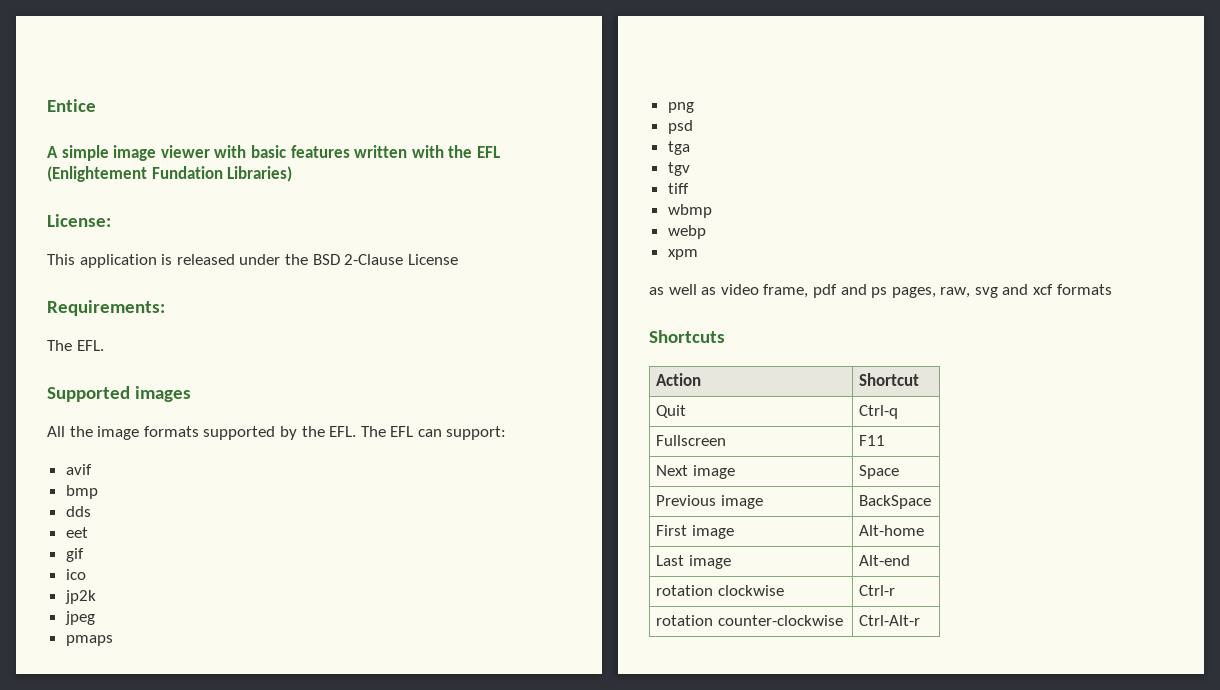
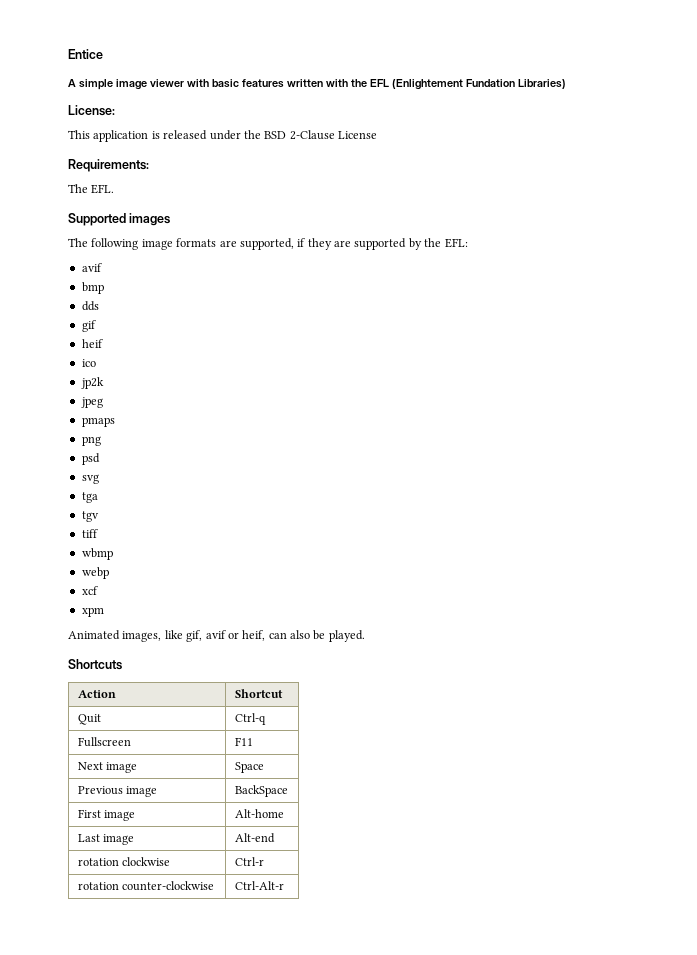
[47,426,507,440] All the image formats supported by the EFL. The EFL can support: -> [68,238,468,250] The following image formats are supported, if they are supported by the EFL:
[65,527,88,538] [65,548,84,562] eet // gif -> [81,320,96,332] [81,339,103,348] gif // heif
(693, 127) none -> [81,474,99,484] // svg
(706, 232) none -> [81,586,98,595] // xcf
[649,284,1112,298] as well as video frame, pdf and ps pages, raw, svg and xcf formats -> [68,630,365,642] Animated images, like gif, avif or heif, can also be played.

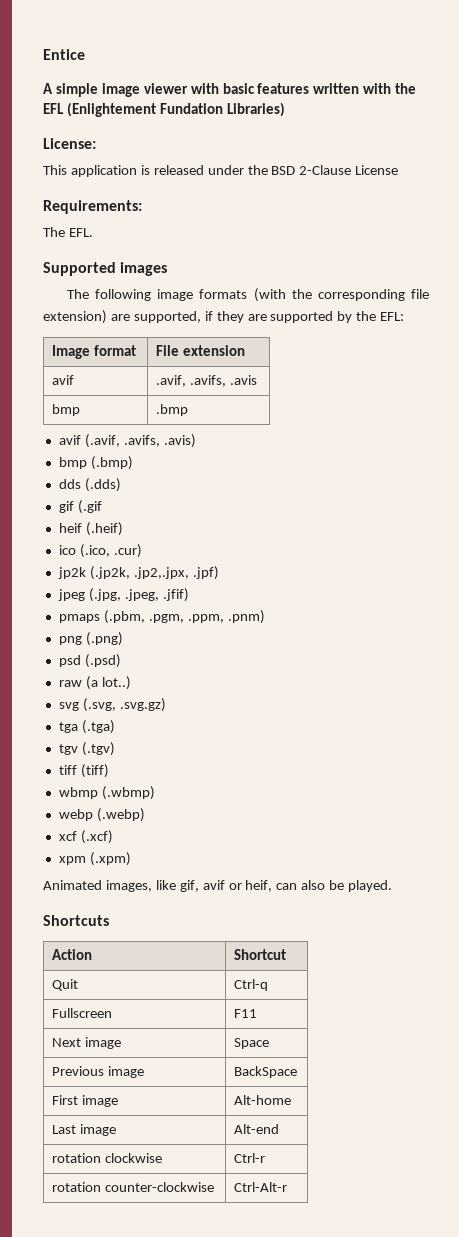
(217, 242) none -> [253,288,429,302] [43,310,107,324] (with the corresponding file extension)
[81,263,102,272] [81,282,104,294] // avif // bmp -> [52,345,137,359] [156,345,246,356] [52,375,75,385] [156,375,257,387] [52,404,81,416] [156,404,189,416] [58,434,196,448] [58,456,133,470] // Image format | File extension // avif | .avif, .avifs, .avis // bmp | .bmp // avif (.avif, .avifs, .avis) // bmp (.bmp)
(99, 306) none -> [84,478,121,492] (.dds)
(96, 326) none -> [77,500,102,514] (.gif
(103, 343) none -> [85,522,123,536] (.heif)
(96, 363) none -> [79,544,142,558] (.ico, .cur)
[80,397,103,408] [81,417,115,427] // jpeg // pmaps -> [89,566,219,580] [57,588,189,602] [58,610,265,624] (.jp2k, .jp2,.jpx, .jpf) // jpeg (.jpg, .jpeg, .jfif) // pmaps (.pbm, .pgm, .ppm, .pnm)
(101, 441) none -> [85,632,123,646] (.png)
(100, 459) none -> [84,654,121,668] [58,676,131,690] (.psd) // raw (a lot..)
(99, 479) none -> [82,698,166,712] (.svg, .svg.gz)
(98, 497) none -> [81,720,115,734] (.tga)
(99, 516) none -> [81,742,115,756] (.tgv)
(98, 533) none -> [80,764,109,778] (tiff)
(113, 554) none -> [101,786,155,800] (.wbmp)
(109, 573) none -> [96,808,145,822] (.webp)
(98, 590) none -> [80,830,113,844] (.xcf)
(104, 612) none -> [89,852,131,866] (.xpm)

